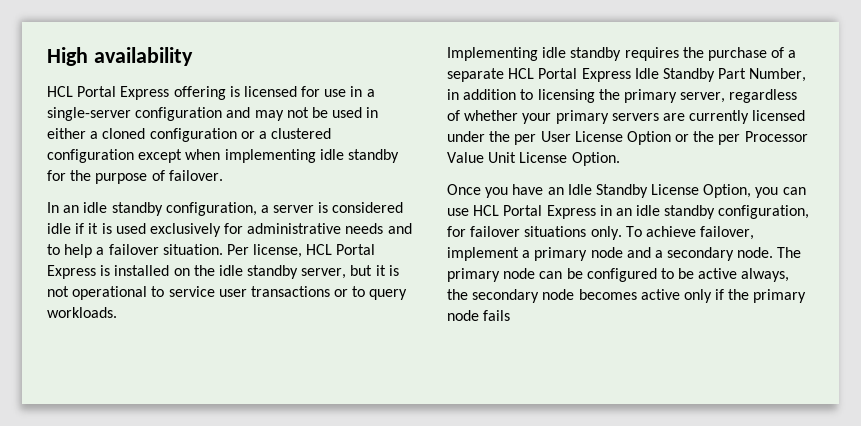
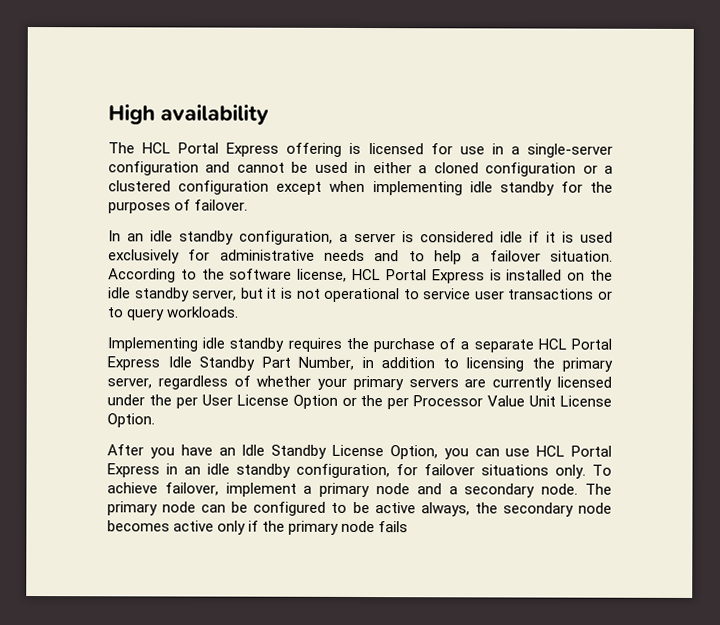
(193, 56) none -> [108,142,135,154] The
[254,107,309,121] may not -> [236,162,285,173] cannot
[95,173,148,184] purpose -> [108,201,171,214] purposes
[226,244,249,255] Per -> [108,268,293,283] According to the software
[447,184,481,195] Once -> [107,444,144,456] After

